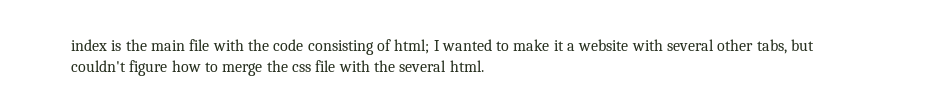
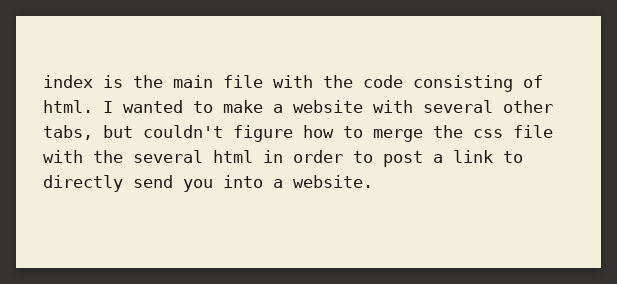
[394,39,430,54] html; -> [43,100,93,113] html.
[553,40,564,51] it -> (263, 106) none
[449,60,484,72] html. -> [213,150,523,167] [43,175,373,192] html in order to post a link to directly send you into a website.

